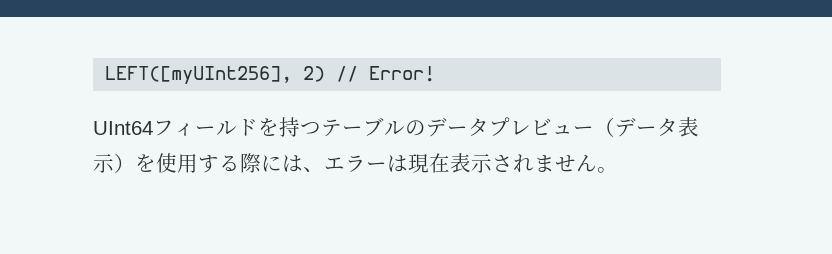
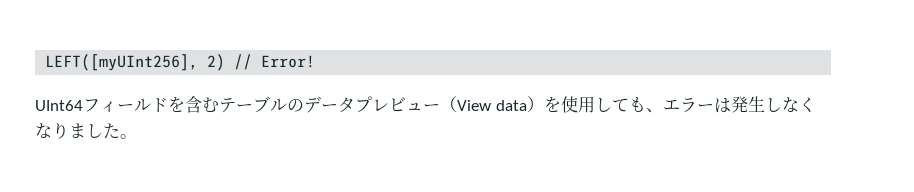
[279,117,321,137] 持つ -> [185,96,219,113] 含む
[615,117,699,137] [93,153,597,173] データ表示）を使用する際には、エラーは現在表示されません -> [457,96,816,113] [35,122,120,139] View data）を使用しても、エラーは発生しなくなりました

